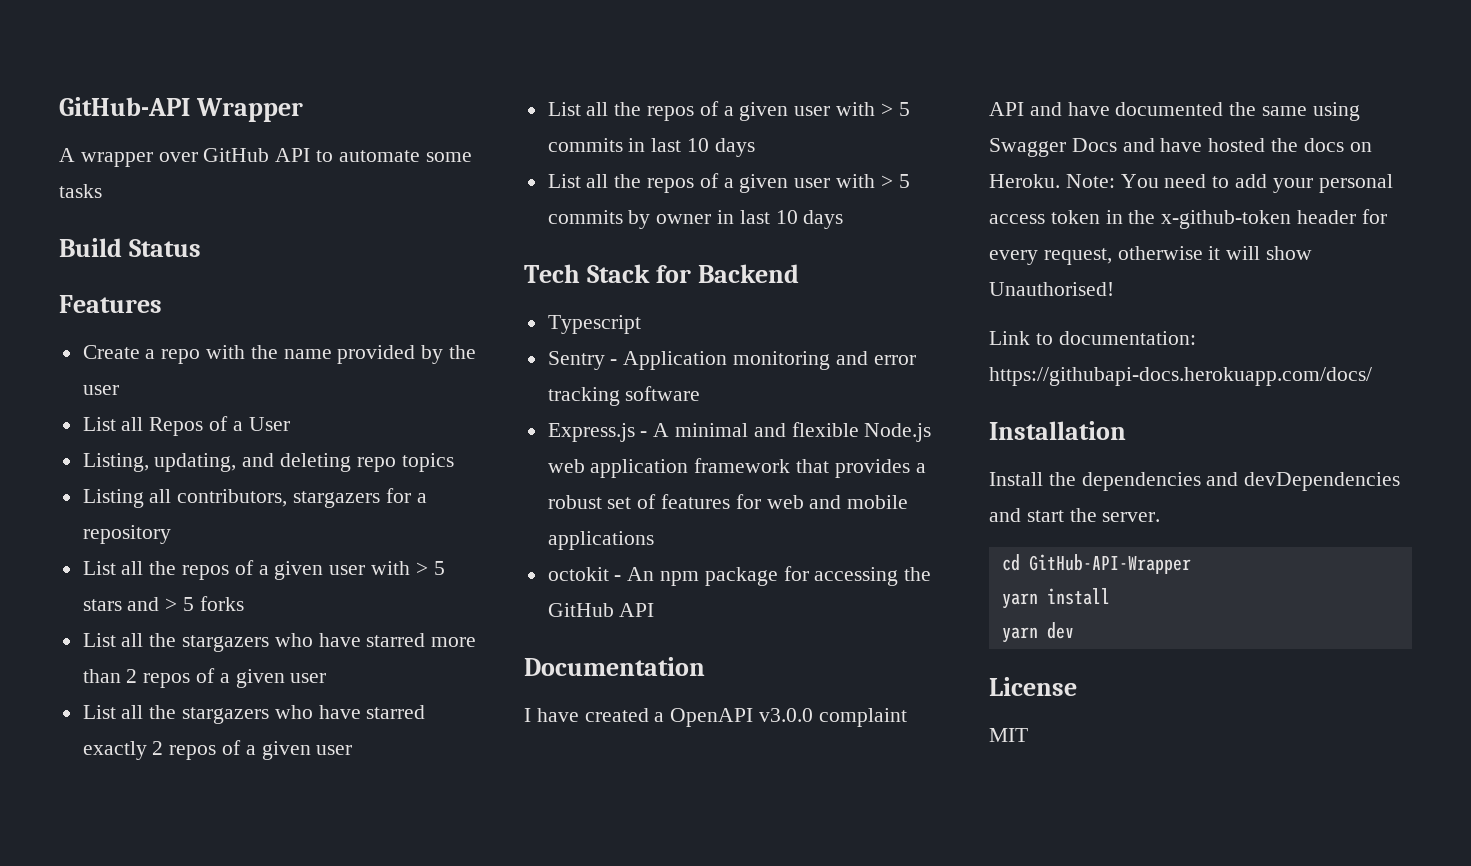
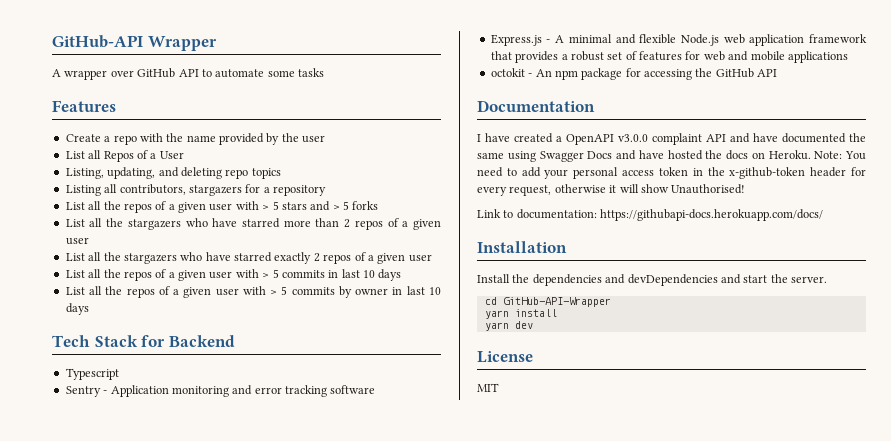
[59,238,202,257] // Build Status -> (324, 72) none

